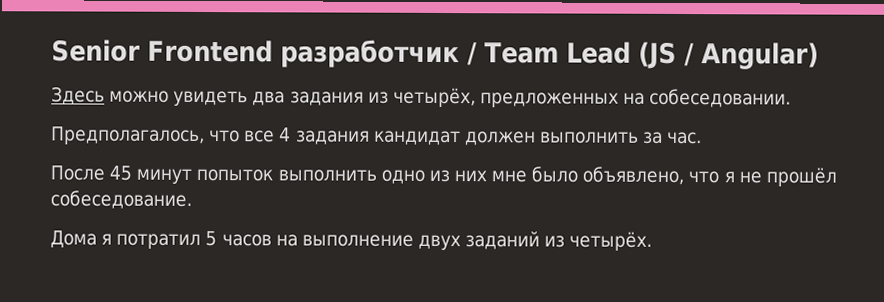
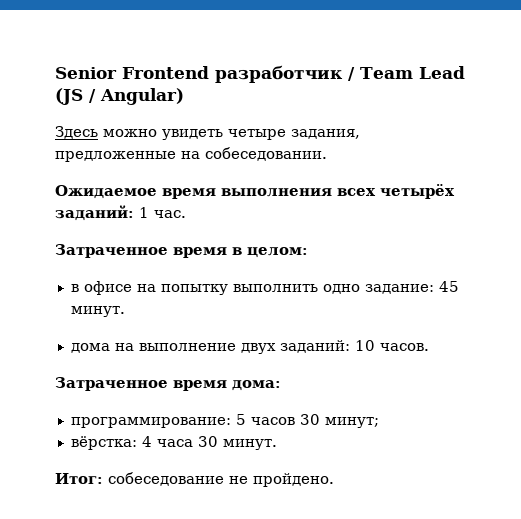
[252,87,792,108] [51,126,703,146] [50,165,837,187] [50,190,192,209] [50,230,653,251] два задания из четырёх, предложенных на собеседовании. // Предполагалось, что все 4 задания кандидат должен выполнить за час. // После 45 минут попыток выполнить одно из них мне было объявлено, что я не прошёл собеседование. // Дома я потратил 5 часов на выполнение двух заданий из четырёх. -> [228,129,360,140] [55,147,327,162] [55,184,455,199] [55,205,186,221] [55,244,308,258] [70,281,459,295] [70,306,125,317] [70,340,429,354] [55,377,281,391] [70,414,379,428] [70,436,277,450] [55,472,334,487] четыре задания, предложенные на собеседовании. // Ожидаемое время выполнения всех четырёх заданий: 1 час. // Затраченное время в целом: // в офисе на попытку выполнить одно задание: 45 минут. // дома на выполнение двух заданий: 10 часов. // Затраченное время дома: // программирование: 5 часов 30 минут; // вёрстка: 4 часа 30 минут. // Итог: собеседование не пройдено.

